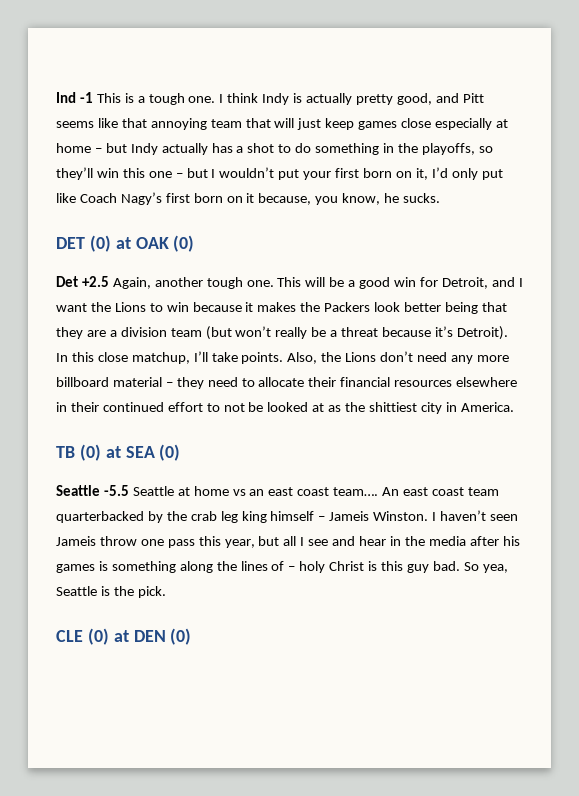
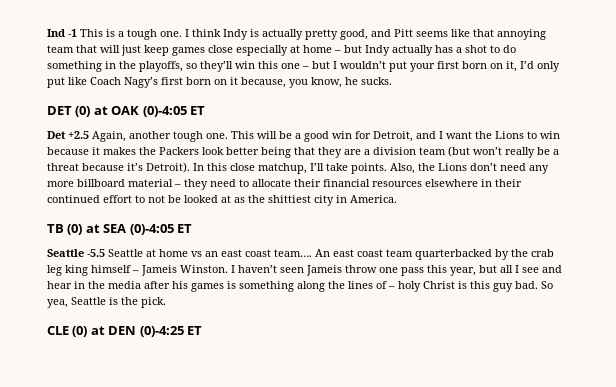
[173,235,195,252] (0) -> [142,106,205,117] (0)-4:05 ET
[159,444,181,461] (0) -> [129,224,192,235] (0)-4:05 ET
[170,628,192,645] (0) -> [139,326,202,337] (0)-4:25 ET

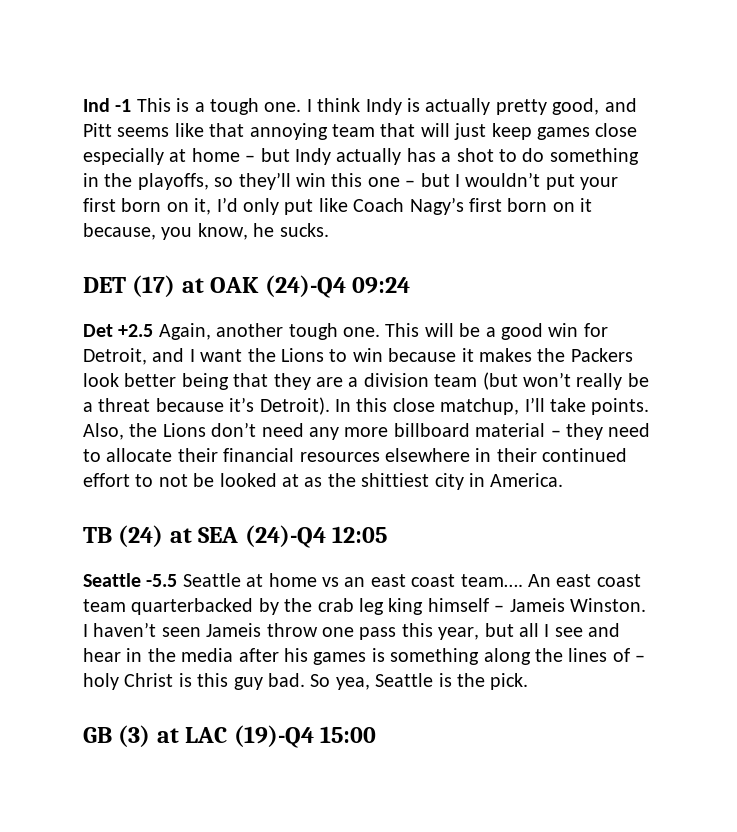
[75,106,91,117] (0) -> [132,275,176,297] (17)
[142,106,205,117] (0)-4:05 ET -> [264,275,411,298] (24)-Q4 09:24
[67,224,83,235] (0) -> [118,525,164,547] (24)
[129,224,192,235] (0)-4:05 ET -> [244,525,388,548] (24)-Q4 12:05
[47,326,202,337] CLE (0) at DEN (0)-4:25 ET -> [83,725,377,748] GB (3) at LAC (19)-Q4 15:00

